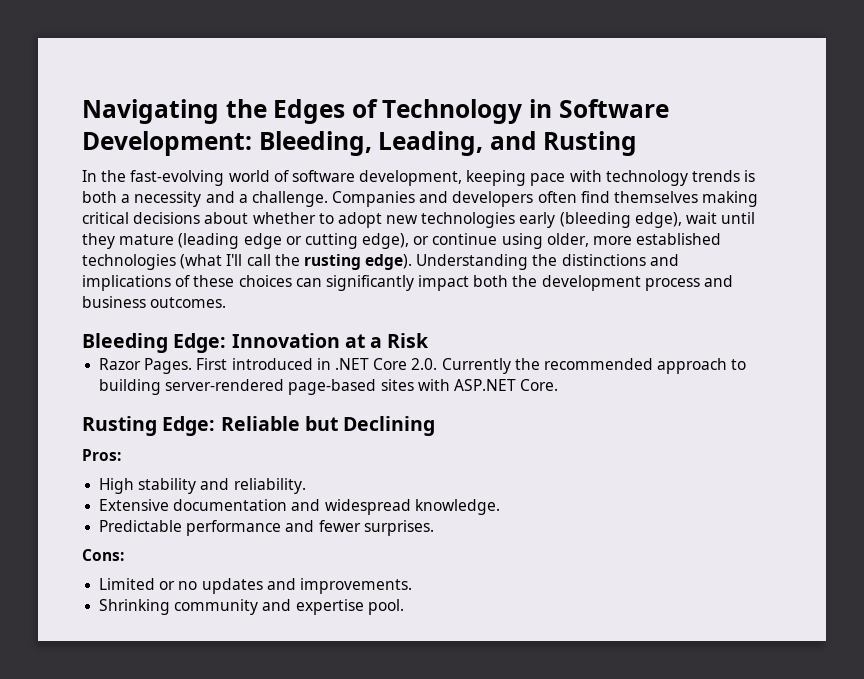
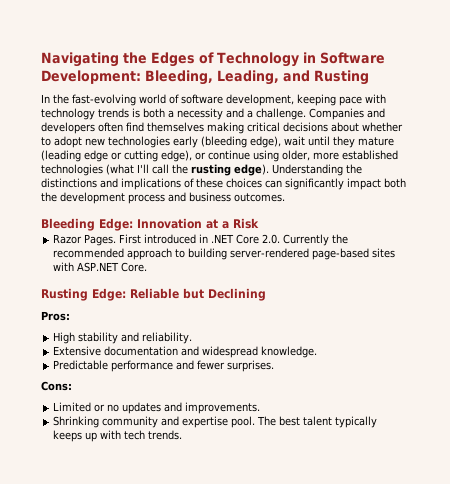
(404, 607) none -> [257,416,378,428] [53,430,183,442] The best talent typically keeps up with tech trends.

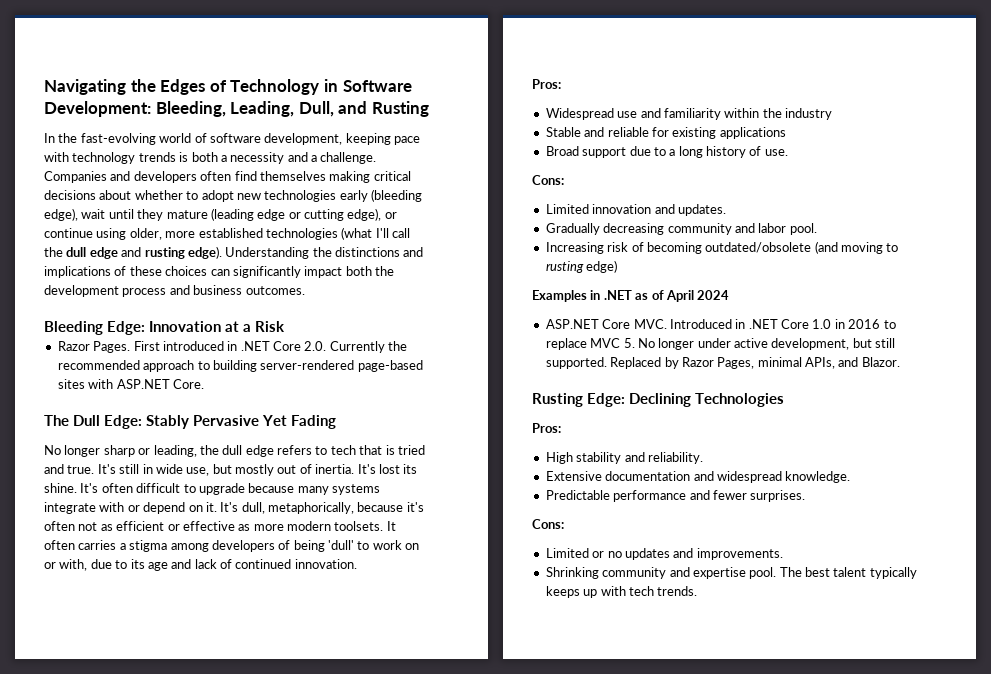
(279, 77) none -> [298,101,334,117] Dull,
(188, 169) none -> [66,247,142,259] dull edge and
(148, 267) none -> [44,415,336,429] [44,445,425,457] [44,464,418,476] [44,483,380,495] [44,502,424,514] [44,521,396,531] [44,540,420,552] [44,559,357,571] [532,79,561,89] [545,108,832,120] [545,127,786,139] [545,146,788,158] [532,175,564,185] [545,204,726,216] [545,223,817,235] [545,241,899,254] [545,260,618,273] [532,290,730,302] [545,319,896,329] [545,338,896,350] [545,357,900,369] // The Dull Edge: Stably Pervasive Yet Fading // No longer sharp or leading, the dull edge refers to tech that is tried and true. It's still in wide use, but mostly out of inertia. It's lost its shine. It's often difficult to upgrade because many systems integrate with or depend on it. It's dull, metaphorically, because it's often not as efficient or effective as more modern toolsets. It often carries a stigma among developers of being 'dull' to work on or with, due to its age and lack of continued innovation. // Pros: // Widespread use and familiarity within the industry // Stable and reliable for existing applications // Broad support due to a long history of use. // Cons: // Limited innovation and updates. // Gradually decreasing community and labor pool. // Increasing risk of becoming outdated/obsolete (and moving to rusting edge) // Examples in .NET as of April 2024 // ASP.NET Core MVC. Introduced in .NET Core 1.0 in 2016 to replace MVC 5. No longer under active development, but still supported. Replaced by Razor Pages, minimal APIs, and Blazor.
[130,288,204,299] Reliable but -> (625, 400) none
(266, 294) none -> [695,393,784,407] Technologies

